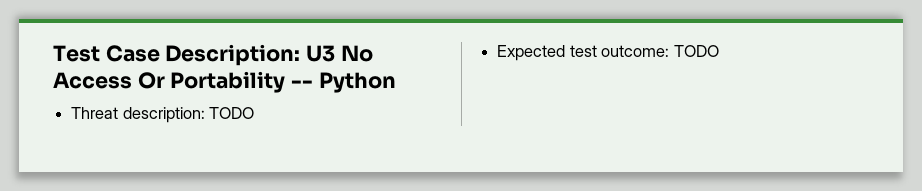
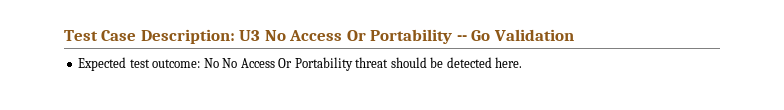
[318,72,396,93] [71,107,255,123] Python // Threat description: TODO -> [471,29,574,41] Go Validation
[673,45,719,57] TODO -> [203,57,523,71] No No Access Or Portability threat should be detected here.

